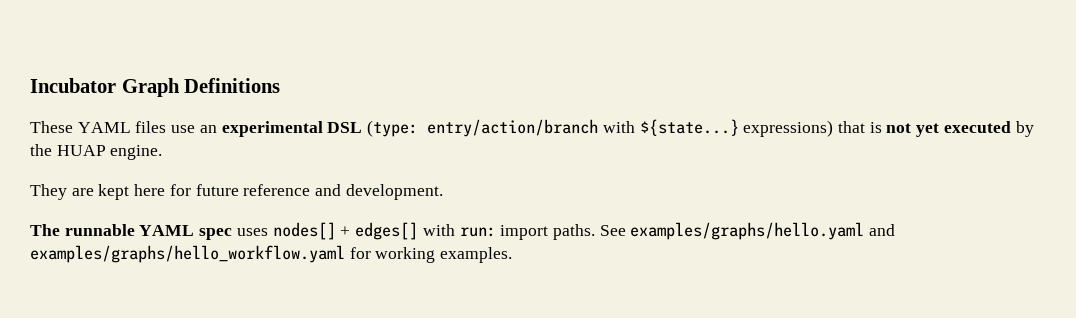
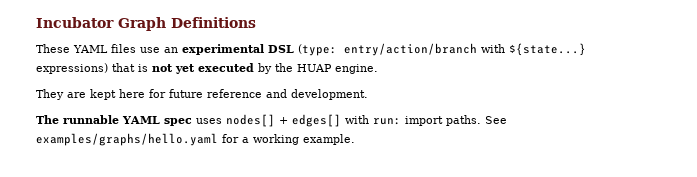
[869,224,896,236] [30,245,513,263] and examples/graphs/hello_workflow.yaml for working examples. -> [222,134,355,145] for a working example.

